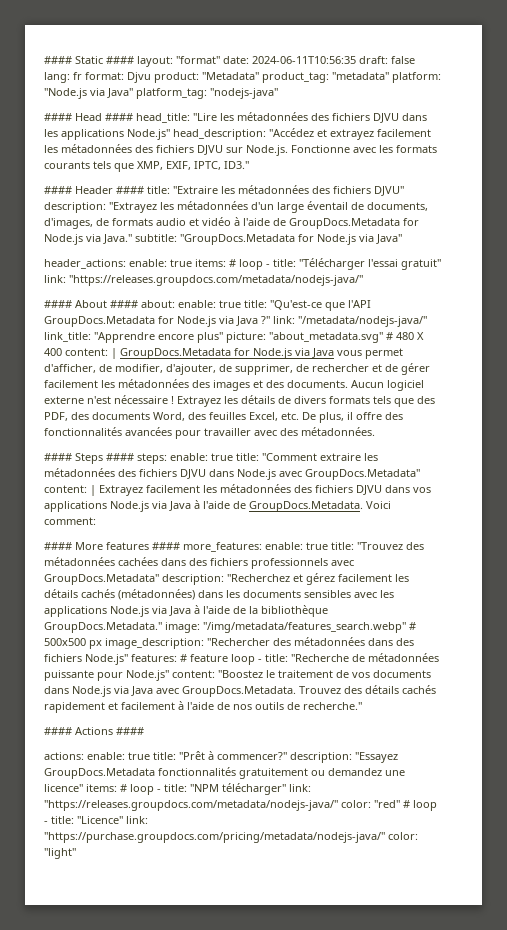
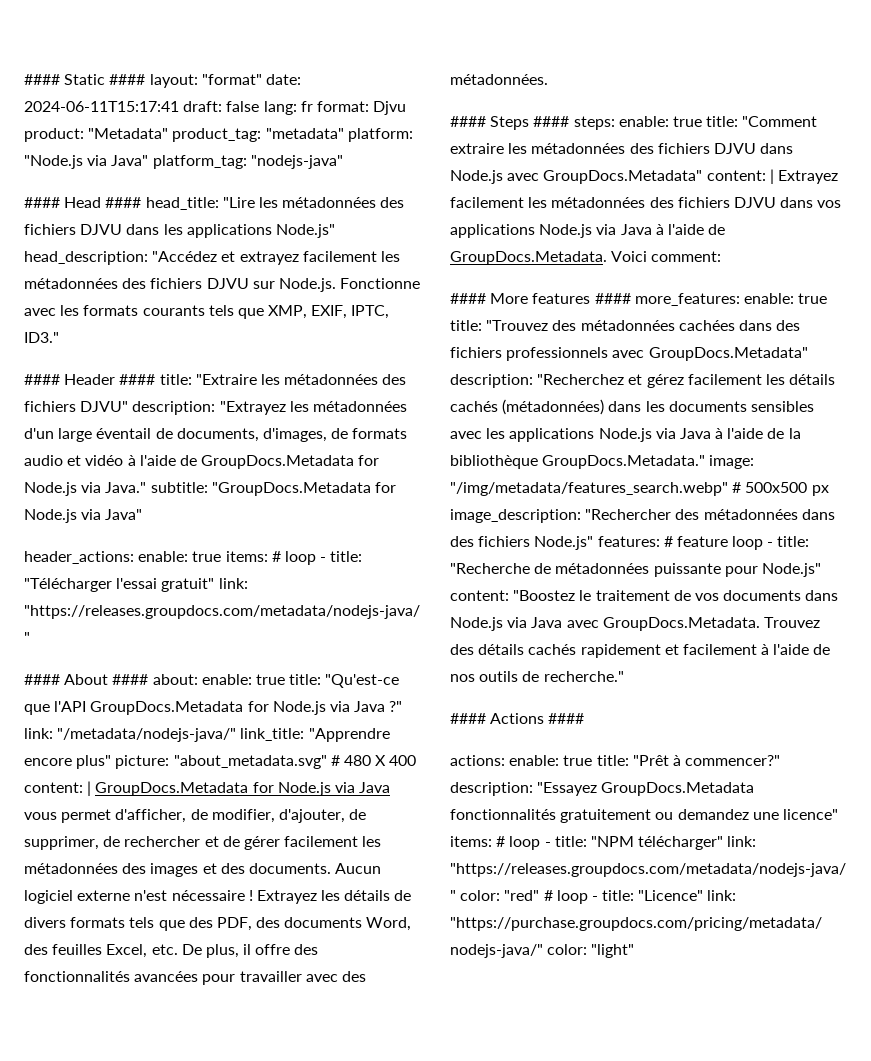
[252,56,356,64] 2024-06-11T10:56:35 -> [24,101,179,112] 2024-06-11T15:17:41

